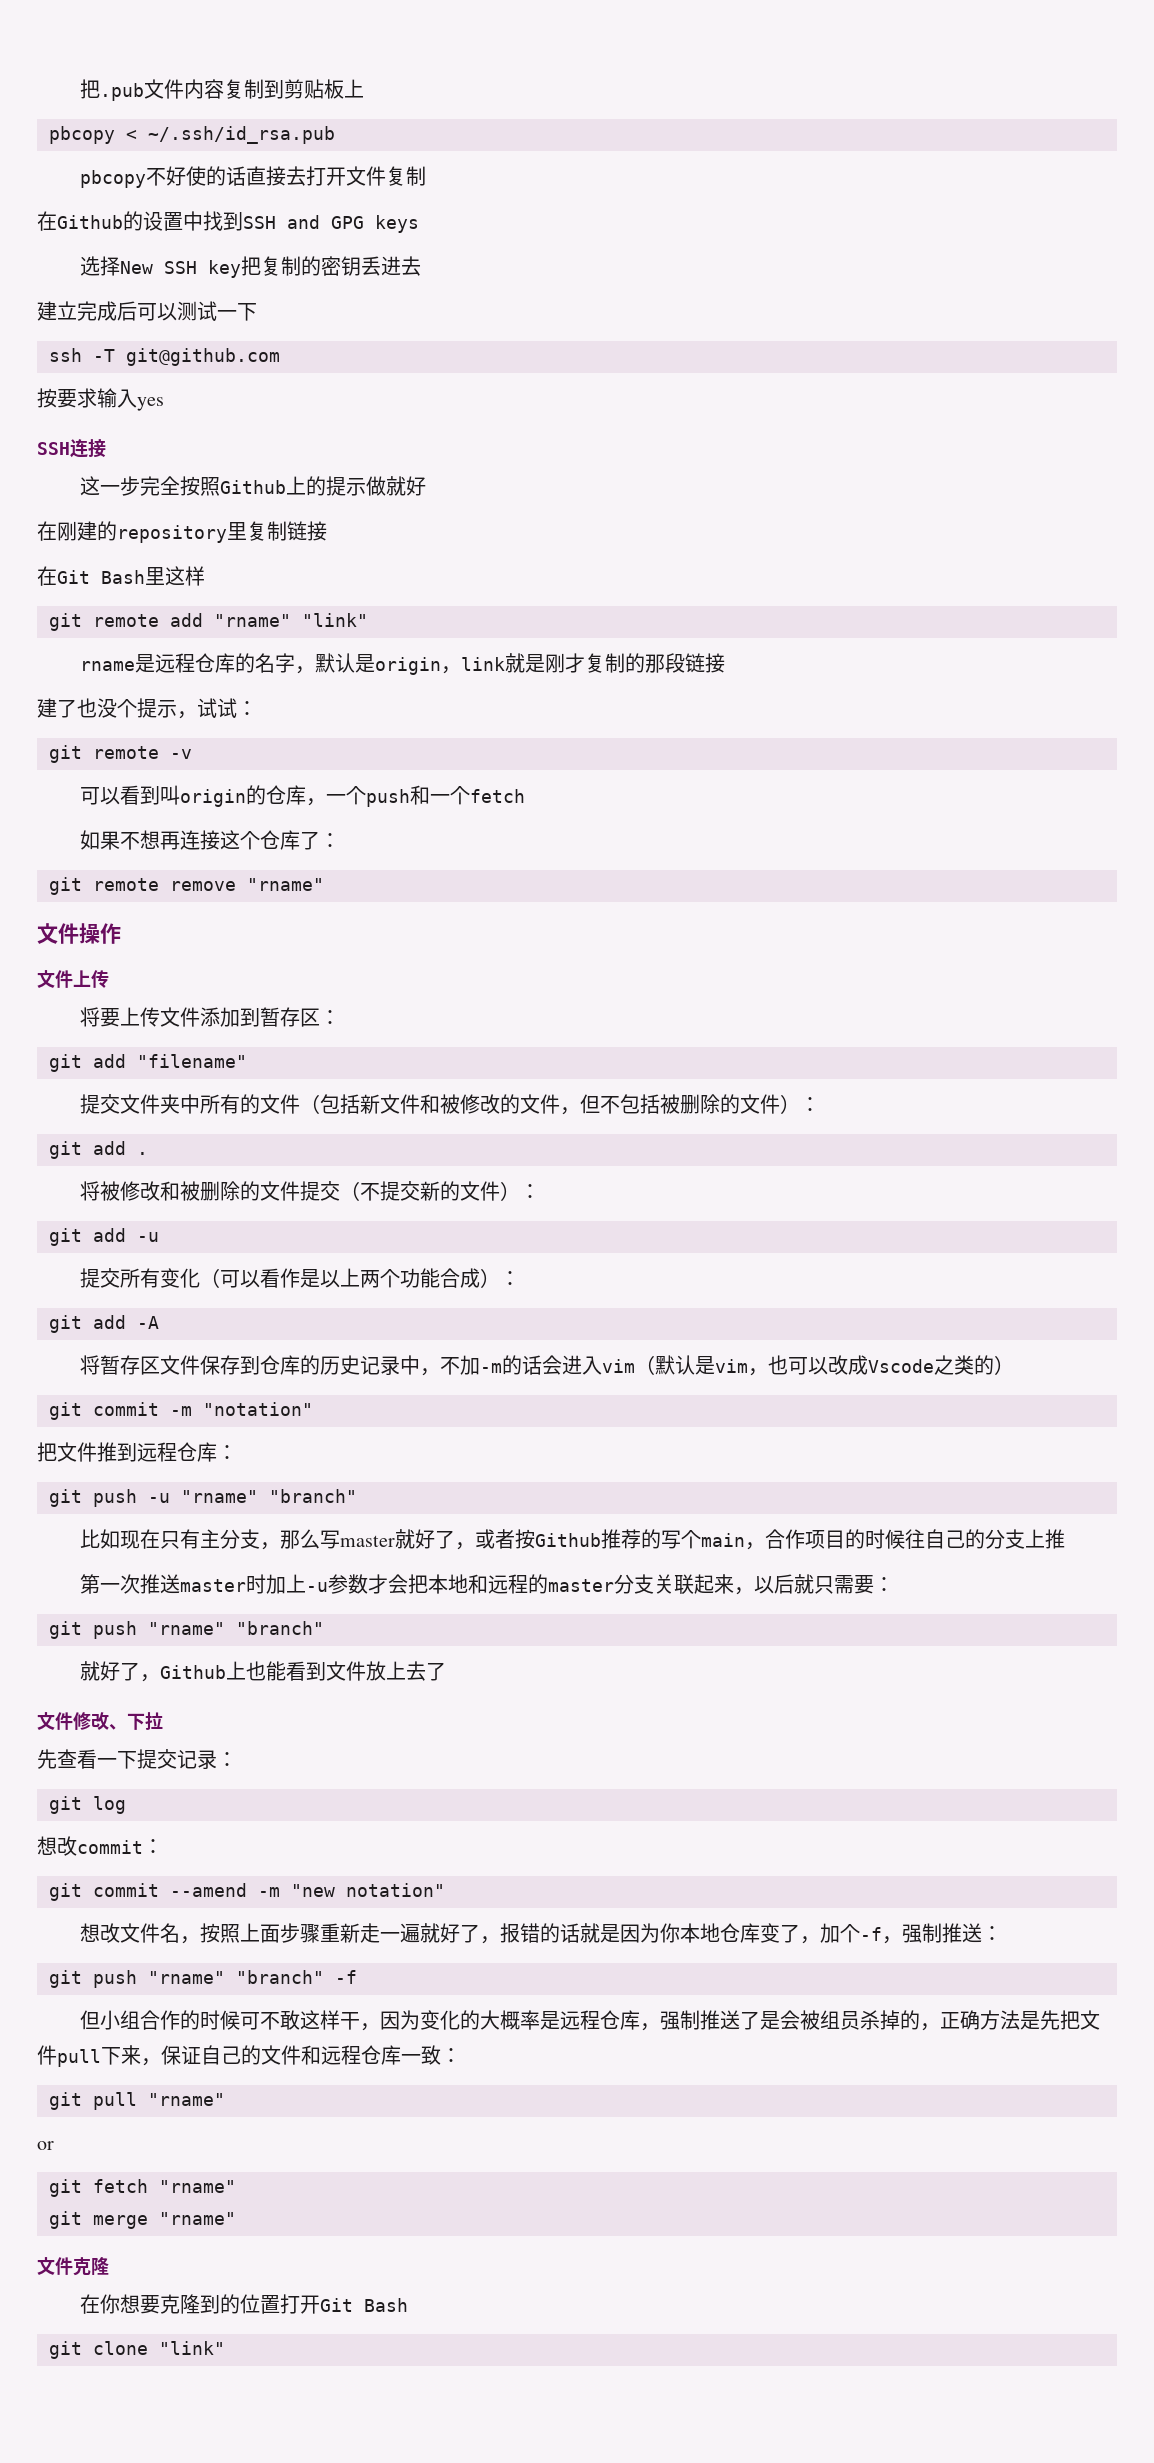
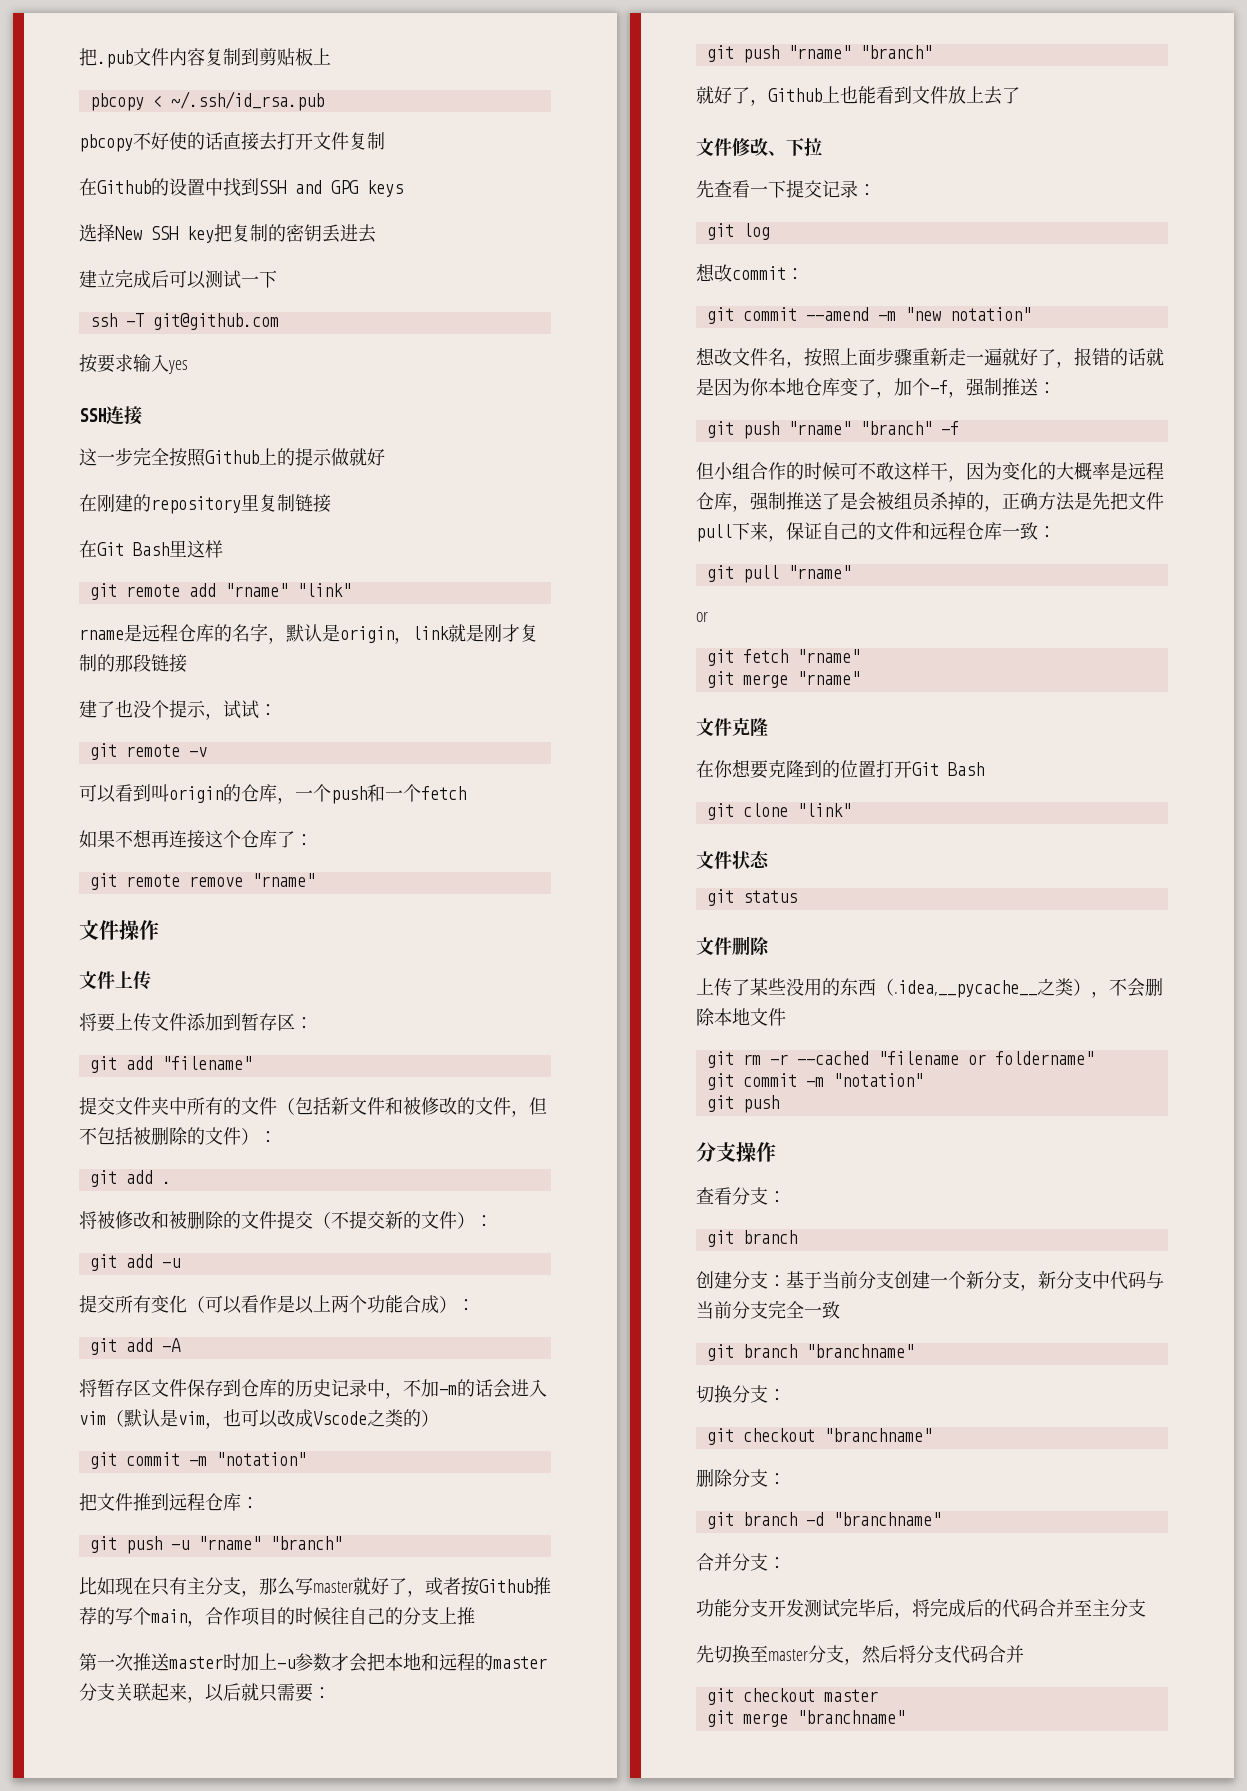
(225, 2348) none -> [696,850,770,869] [706,889,797,906] [696,936,770,956] [696,978,1163,998] [696,1008,786,1026] [706,1051,1094,1068] [706,1073,923,1090] [706,1095,779,1113] [696,1142,776,1162] [696,1187,786,1205] [706,1230,797,1247] [696,1271,1164,1291] [696,1300,840,1319] [706,1344,914,1361] [696,1385,786,1403] [706,1428,932,1445] [696,1469,786,1487] [706,1512,941,1529] [696,1553,786,1571] [696,1598,1146,1619] [696,1645,1024,1665] [706,1688,878,1705] [706,1710,905,1727] // 文件状态 // git status // 文件删除 // 上传了某些没用的东西（.idea,__pycache__之类），不会删除本地文件 // git rm -r --cached "filename or foldername" // git commit -m "notation" // git push // 分支操作 // 查看分支： // git branch // 创建分支：基于当前分支创建一个新分支，新分支中代码与当前分支完全一致 // git branch "branchname" // 切换分支： // git checkout "branchname" // 删除分支： // git branch -d "branchname" // 合并分支： // 功能分支开发测试完毕后，将完成后的代码合并至主分支 // 先切换至master分支，然后将分支代码合并 // git checkout master // git merge "branchname"

